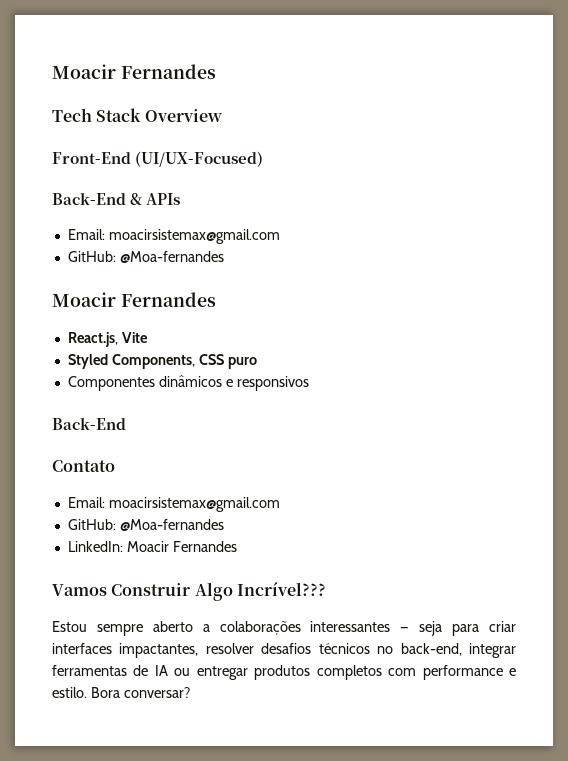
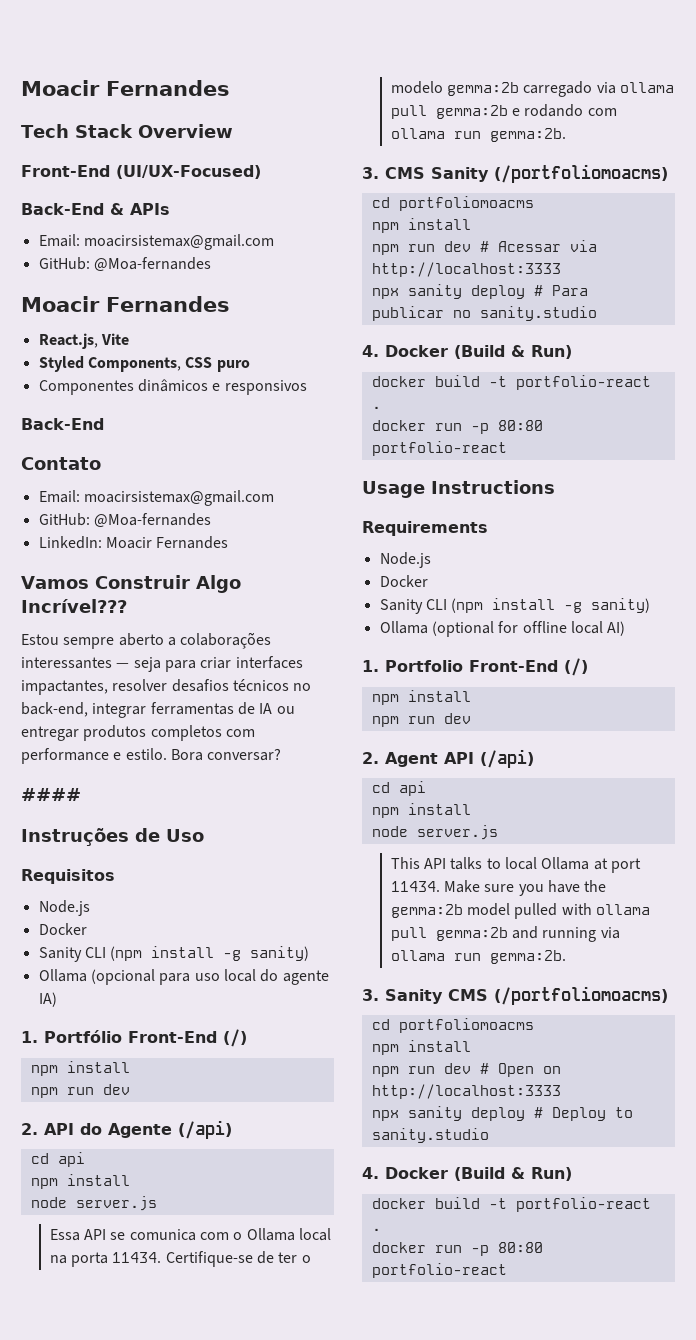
(190, 692) none -> [21,788,81,801] [21,828,204,846] [21,869,115,884] [38,900,90,916] [38,923,87,935] [38,946,310,962] [38,969,329,985] [38,992,57,1007] [21,1029,247,1047] [30,1061,130,1076] [30,1084,130,1098] [21,1120,232,1139] [30,1152,85,1167] [30,1174,130,1189] [30,1196,157,1211] [49,1228,331,1241] [49,1251,311,1267] [390,81,675,97] [390,104,617,119] [390,128,566,142] [362,164,668,183] [371,196,534,211] [371,218,471,233] [371,240,597,255] [371,262,561,277] [371,284,588,299] [371,306,597,321] [362,345,572,359] [371,375,651,390] [371,406,381,409] [371,420,543,434] [371,441,507,456] [362,480,555,498] [362,521,488,536] [379,552,431,568] [379,575,428,587] [379,598,651,614] [379,621,626,637] [362,658,588,676] [371,690,471,705] [371,713,471,727] [362,749,534,768] [371,781,426,796] [371,803,471,818] [371,825,498,840] [390,857,641,873] [390,880,607,896] [390,903,651,919] [390,926,620,942] [390,950,566,964] [362,986,668,1005] [371,1018,534,1033] [371,1040,471,1055] [371,1063,561,1077] [371,1084,561,1099] [371,1106,633,1121] [371,1128,489,1143] [362,1167,572,1181] [371,1197,651,1212] [371,1228,381,1231] [371,1242,543,1256] [371,1263,507,1278] // #### // Instruções de Uso // Requisitos // Node.js // Docker // Sanity CLI (npm install -g sanity) // Ollama (opcional para uso local do agente IA) // 1. Portfólio Front-End (/) // npm install // npm run dev // 2. API do Agente (/api) // cd api // npm install // node server.js // Essa API se comunica com o Ollama local na porta 11434. Certifique-se de ter o modelo gemma:2b carregado via ollama pull gemma:2b e rodando com ollama run gemma:2b. // 3. CMS Sanity (/portfoliomoacms) // cd portfoliomoacms // npm install // npm run dev # Acessar via http://localhost:3333 // npx sanity deploy # Para publicar no sanity.studio // 4. Docker (Build & Run) // docker build -t portfolio-react . // docker run -p 80:80 portfolio-react // Usage Instructions // Requirements // Node.js // Docker // Sanity CLI (npm install -g sanity) // Ollama (optional for offline local AI) // 1. Portfolio Front-End (/) // npm install // npm run dev // 2. Agent API (/api) // cd api // npm install // node server.js // This API talks to local Ollama at port 11434. Make sure you have the gemma:2b model pulled with ollama pull gemma:2b and running via ollama run gemma:2b. // 3. Sanity CMS (/portfoliomoacms) // cd portfoliomoacms // npm install // npm run dev # Open on http://localhost:3333 // npx sanity deploy # Deploy to sanity.studio // 4. Docker (Build & Run) // docker build -t portfolio-react . // docker run -p 80:80 portfolio-react

